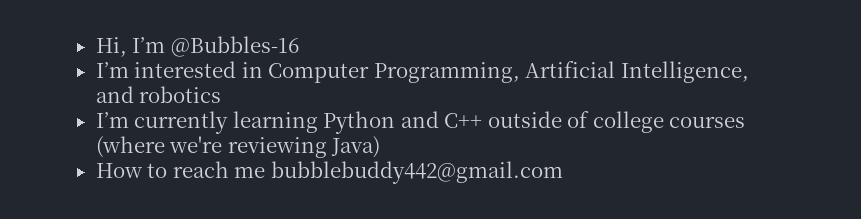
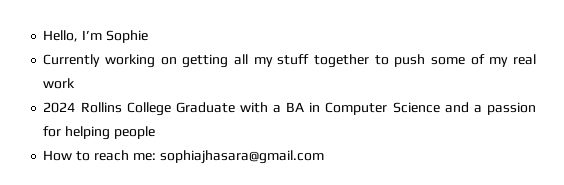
[95,36,299,57] [95,61,749,83] [95,86,222,103] [95,111,746,134] [95,136,381,158] Hi, I’m @Bubbles-16 // I’m interested in Computer Programming, Artificial Intelligence, and robotics // I’m currently learning Python and C++ outside of college courses (where we're reviewing Java) -> [43,30,148,43] [43,54,536,68] [43,78,76,89] [43,102,536,116] [43,126,155,140] Hello, I’m Sophie // Currently working on getting all my stuff together to push some of my real work // 2024 Rollins College Graduate with a BA in Computer Science and a passion for helping people
[234,161,563,184] me bubblebuddy442@gmail.com -> [132,150,324,164] me: sophiajhasara@gmail.com

